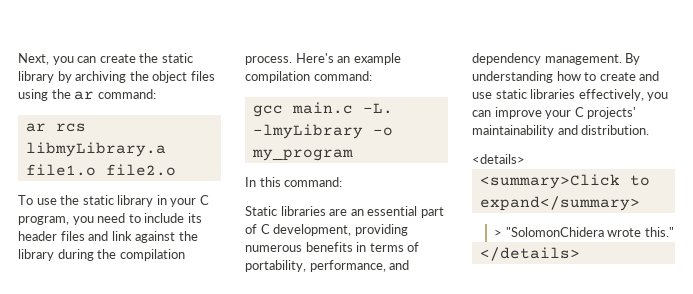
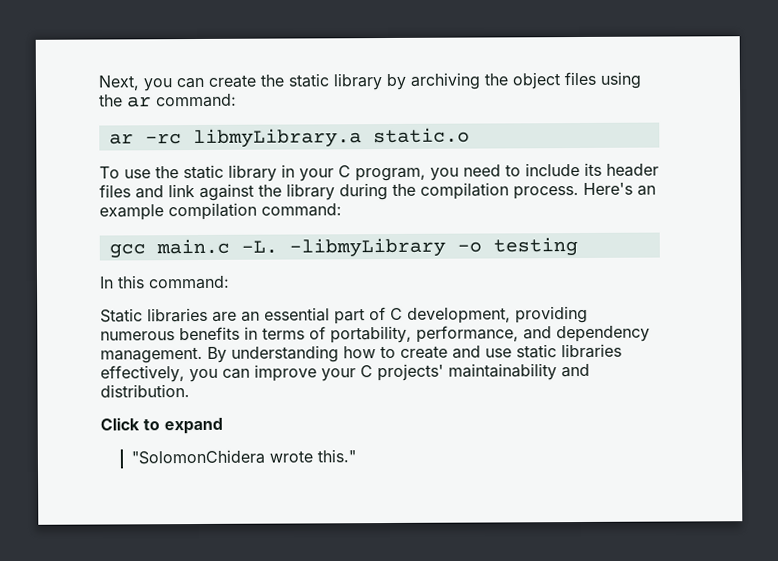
[55,123,86,132] [25,142,166,157] [25,164,176,176] rcs libmyLibrary.a file1.o file2.o -> [144,127,470,149] -rc libmyLibrary.a static.o
[252,124,393,139] [251,149,353,161] -lmyLibrary -o my_program -> [288,237,578,258] -libmyLibrary -o testing
[472,154,525,164] [479,174,650,189] [479,196,640,211] [494,229,503,237] <details> // <summary>Click to expand</summary> // > -> [100,417,223,435] Click to expand //
[479,247,580,261] // </details> -> (356, 456) none

